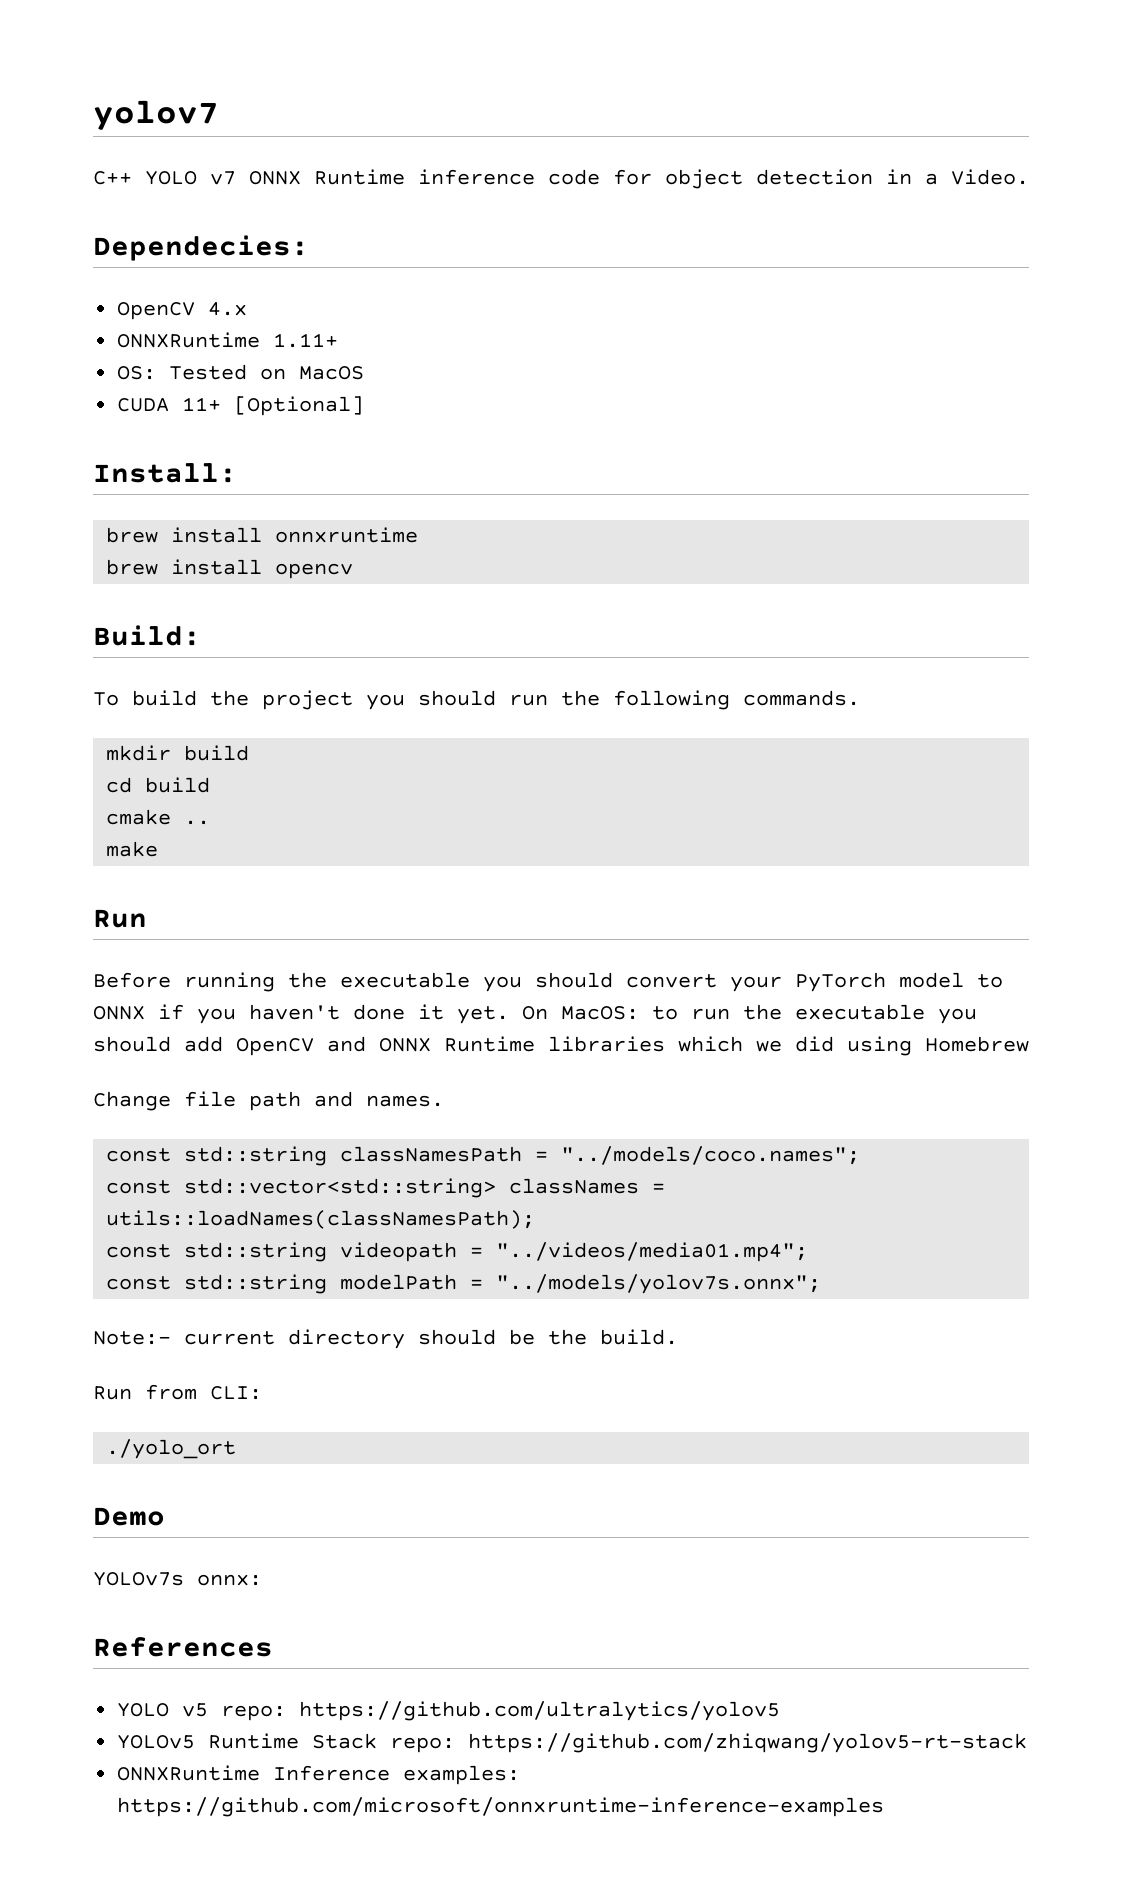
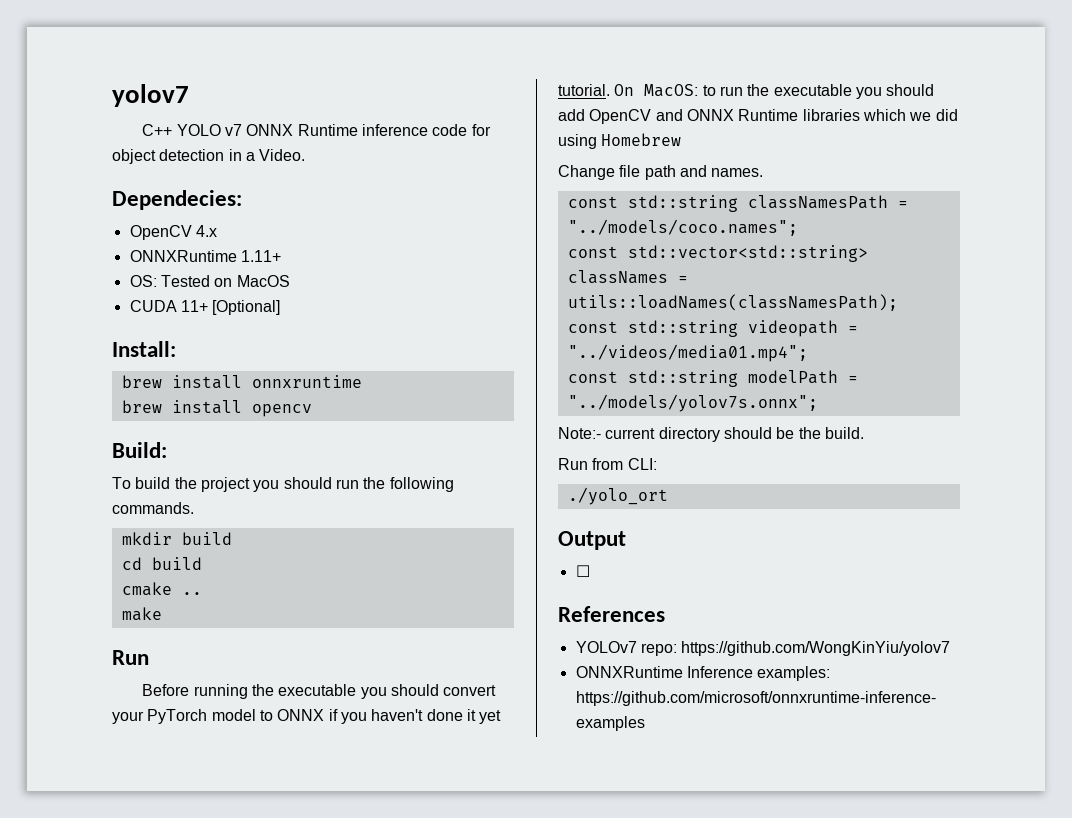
[457,1006,509,1024] yet. -> [479,710,502,724] [558,84,610,96] yet tutorial.
[93,1507,165,1526] [93,1572,262,1586] [93,1637,273,1657] [117,1701,781,1721] [117,1733,1028,1753] Demo // YOLOv7s onnx: // References // YOLO v5 repo: https://github.com/ultralytics/yolov5 // YOLOv5 Runtime Stack repo: https://github.com/zhiqwang/yolov5-rt-stack -> [558,531,626,550] [575,565,590,577] [558,606,665,622] [575,641,951,656] Output // ☐ // References // YOLOv7 repo: https://github.com/WongKinYiu/yolov7

